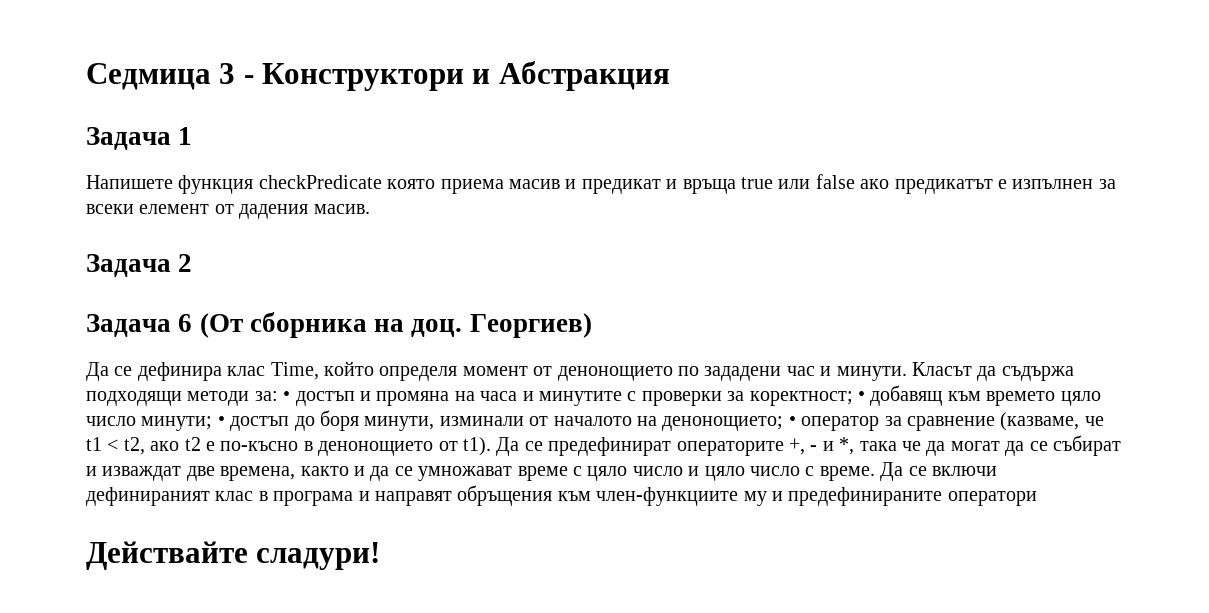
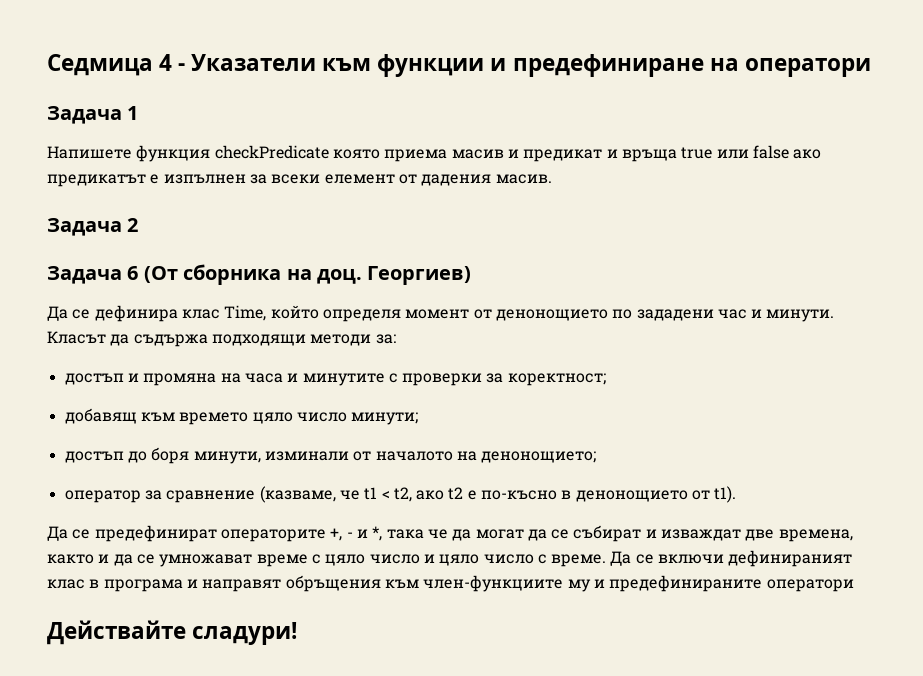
[219,61,670,91] 3 - Конструктори и Абстракция -> [159,54,871,77] 4 - Указатели към функции и предефиниране на оператори
[283,391,291,401] • -> (396, 339) //
[857,391,865,401] • -> (606, 379) //
[217,416,225,426] • -> (419, 418) //
[788,416,796,426] • -> (597, 457) //
(491, 446) none -> (737, 494) //

